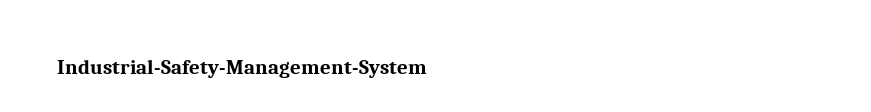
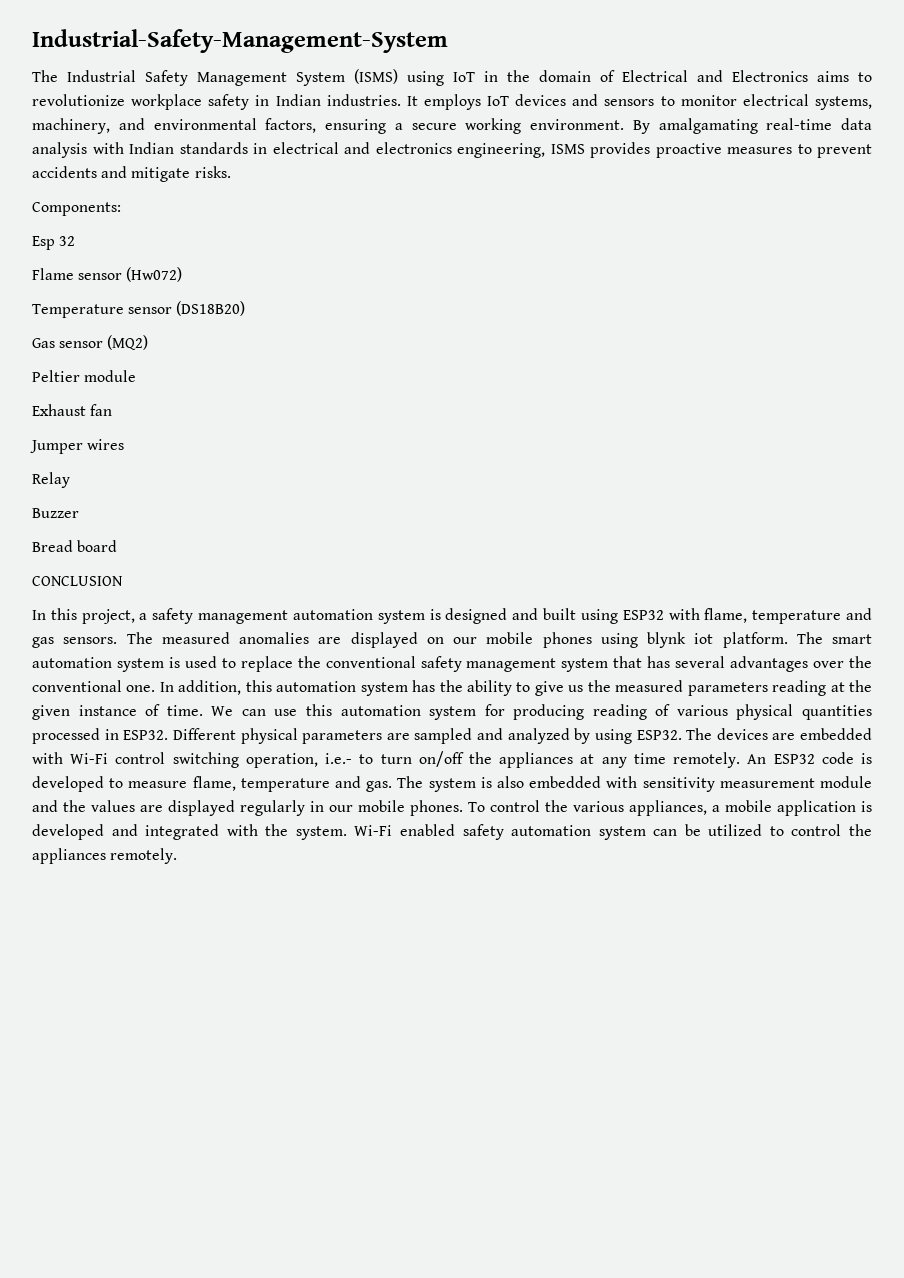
(427, 68) none -> [32,69,872,86] [32,94,872,110] [32,118,872,134] [32,142,872,158] [32,166,231,182] [32,202,121,216] [32,236,76,250] [32,267,183,282] [32,301,246,318] [32,335,149,350] [32,370,137,382] [32,404,113,416] [30,439,125,454] [32,472,70,488] [32,508,79,518] [32,540,118,552] [32,576,123,586] [32,608,873,624] [32,632,872,648] [32,656,872,672] [32,680,873,696] [32,704,872,720] [32,728,872,744] [32,751,872,768] [32,776,872,792] [32,800,872,816] [32,824,872,840] [32,848,178,864] // The Industrial Safety Management System (ISMS) using IoT in the domain of Electrical and Electronics aims to revolutionize workplace safety in Indian industries. It employs IoT devices and sensors to monitor electrical systems, machinery, and environmental factors, ensuring a secure working environment. By amalgamating real-time data analysis with Indian standards in electrical and electronics engineering, ISMS provides proactive measures to prevent accidents and mitigate risks. // Components: // Esp 32 // Flame sensor (Hw072) // Temperature sensor (DS18B20) // Gas sensor (MQ2) // Peltier module // Exhaust fan // Jumper wires // Relay // Buzzer // Bread board // CONCLUSION // In this project, a safety management automation system is designed and built using ESP32 with flame, temperature and gas sensors. The measured anomalies are displayed on our mobile phones using blynk iot platform. The smart automation system is used to replace the conventional safety management system that has several advantages over the conventional one. In addition, this automation system has the ability to give us the measured parameters reading at the given instance of time. We can use this automation system for producing reading of various physical quantities processed in ESP32. Different physical parameters are sampled and analyzed by using ESP32. The devices are embedded with Wi-Fi control switching operation, i.e.- to turn on/off the appliances at any time remotely. An ESP32 code is developed to measure flame, temperature and gas. The system is also embedded with sensitivity measurement module and the values are displayed regularly in our mobile phones. To control the various appliances, a mobile application is developed and integrated with the system. Wi-Fi enabled safety automation system can be utilized to control the appliances remotely.

